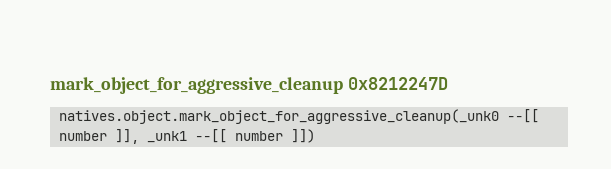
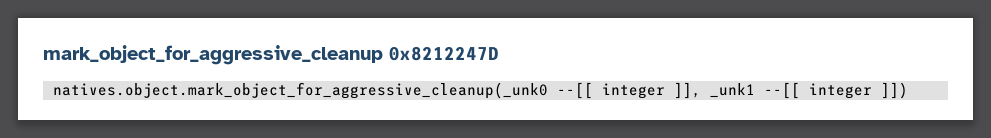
[59,131,107,141] number -> [601,83,665,99] integer
[235,131,283,141] number -> [808,83,872,99] integer

